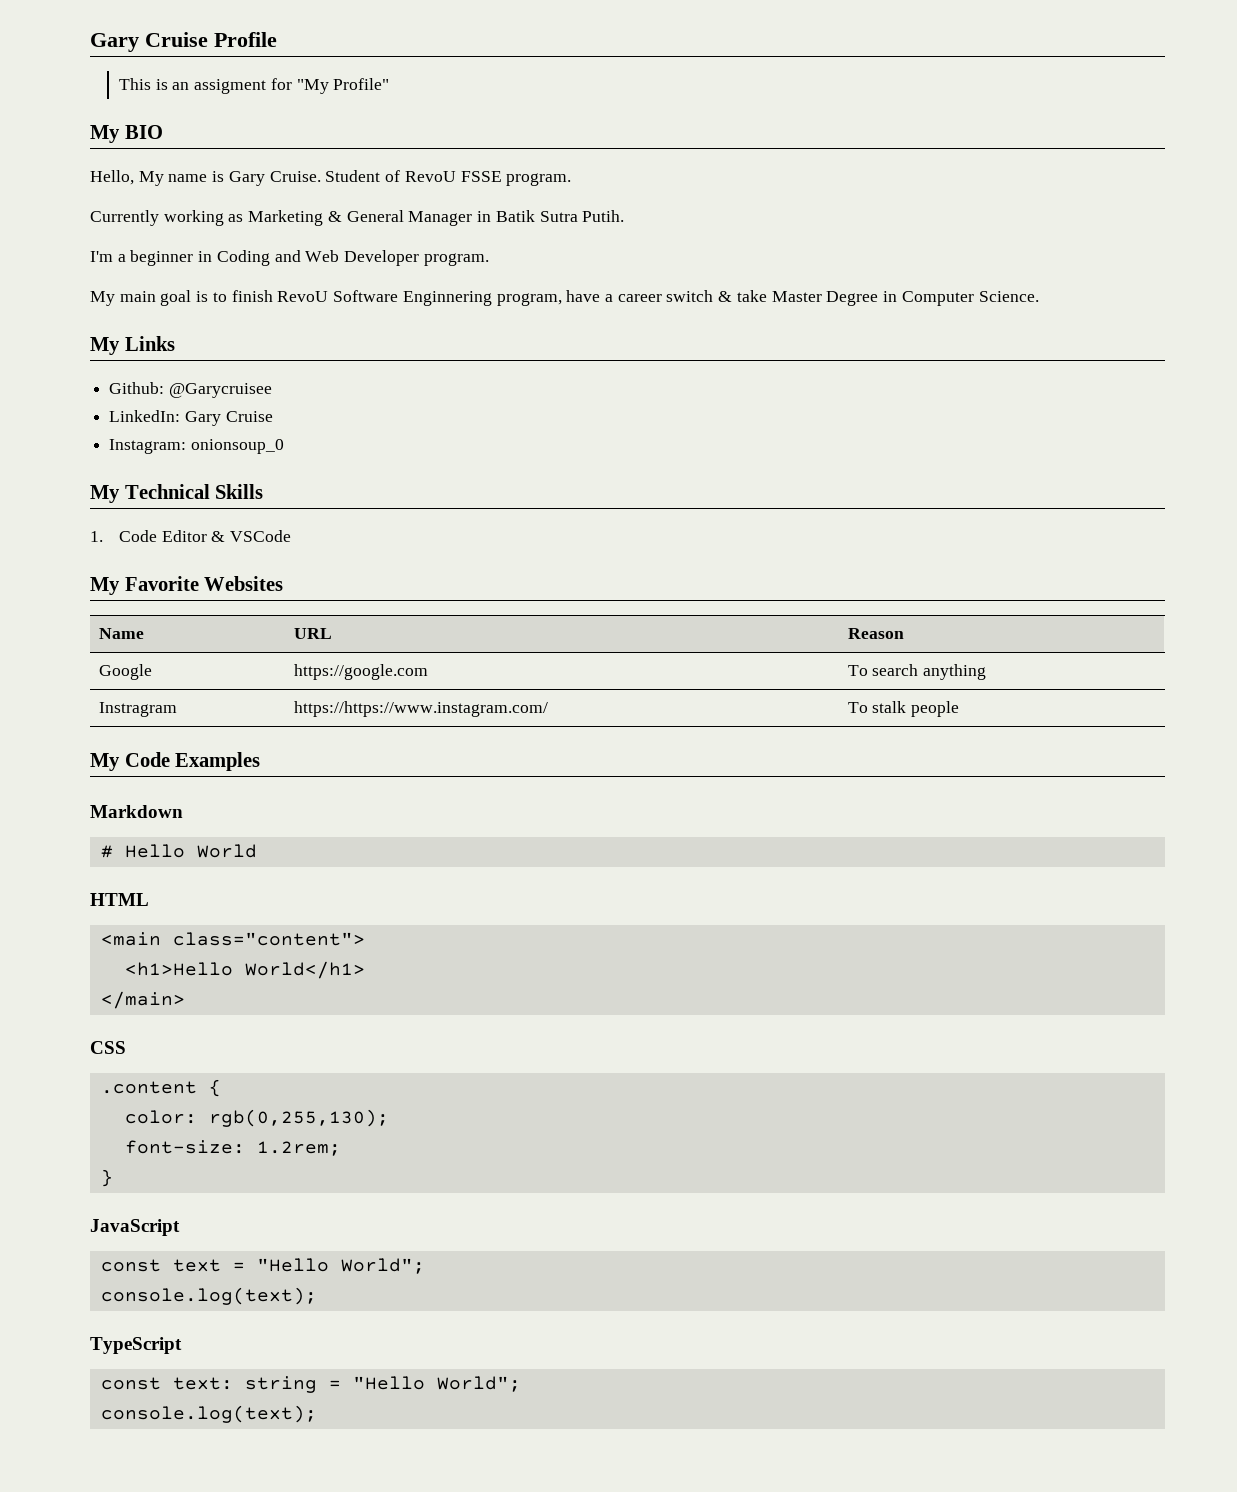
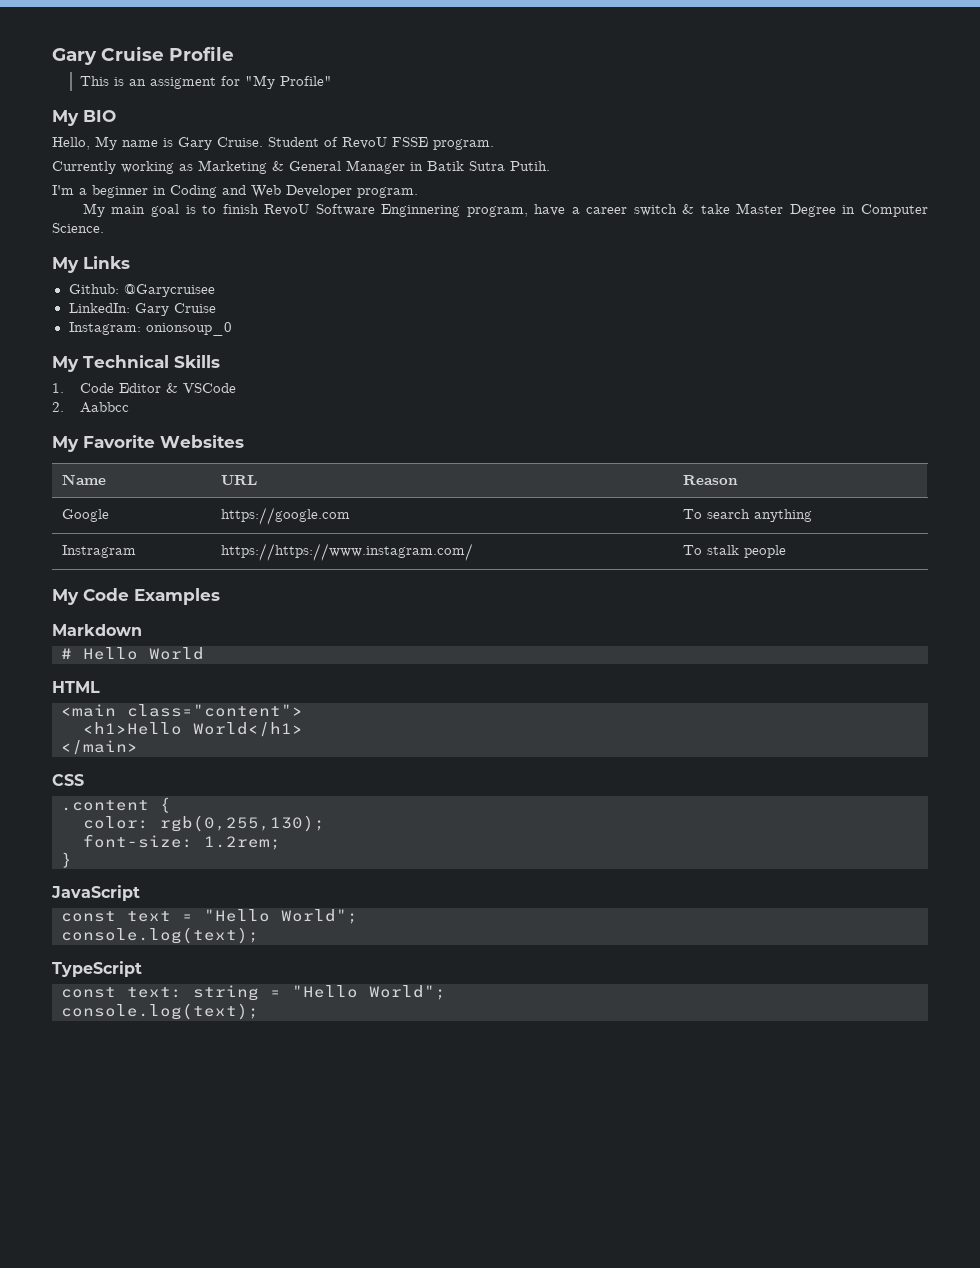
(292, 536) none -> [52,402,130,413] // 2. Aabbcc

